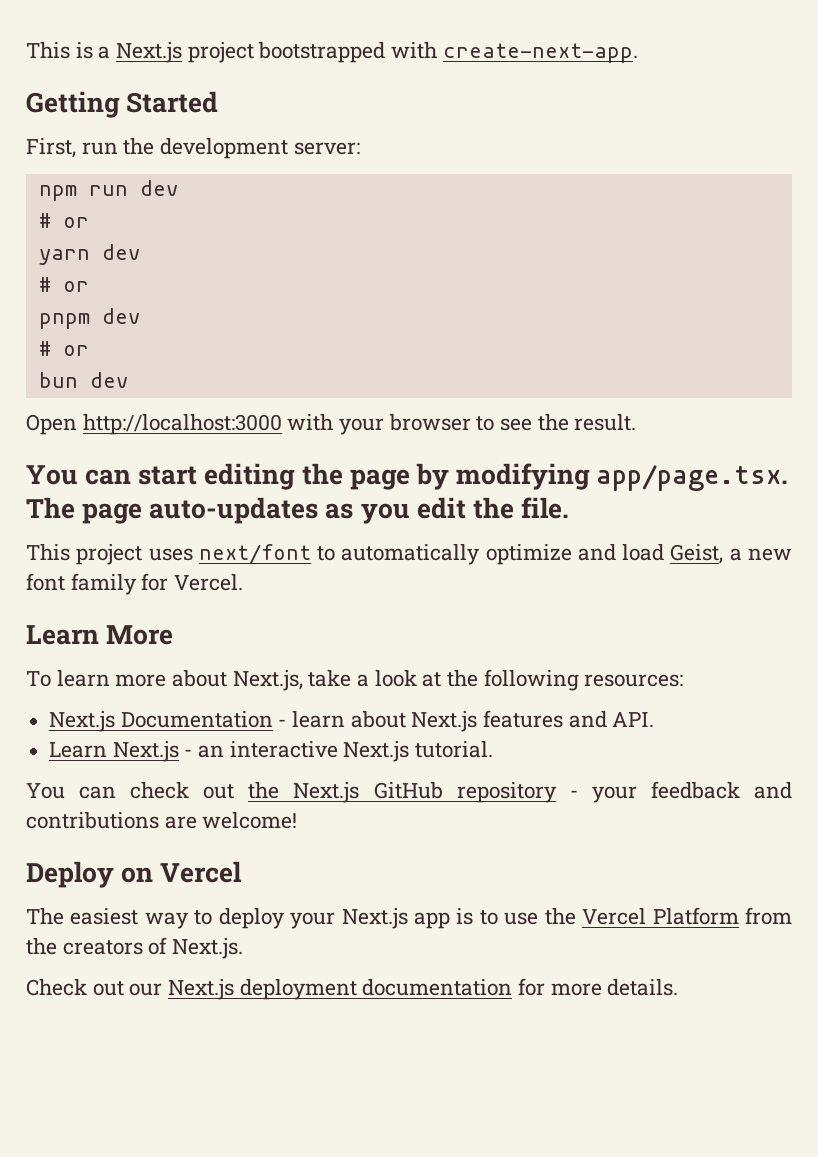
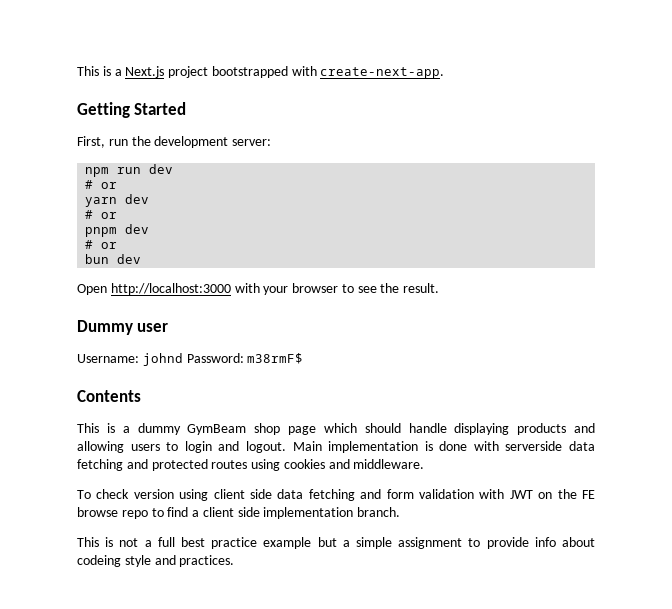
[26,463,789,491] [26,497,570,524] [26,544,792,565] [26,573,244,595] [26,625,174,645] [26,669,684,691] [49,710,655,732] [49,741,494,762] [26,781,792,803] [26,812,298,829] [26,861,243,888] [26,907,793,929] [26,937,244,959] [26,978,679,1000] You can start editing the page by modifying app/page.tsx. The page auto-updates as you edit the file. // This project uses next/font to automatically optimize and load Geist, a new font family for Vercel. // Learn More // To learn more about Next.js, take a look at the following resources: // Next.js Documentation - learn about Next.js features and API. // Learn Next.js - an interactive Next.js tutorial. // You can check out the Next.js GitHub repository - your feedback and contributions are welcome! // Deploy on Vercel // The easiest way to deploy your Next.js app is to use the Vercel Platform from the creators of Next.js. // Check out our Next.js deployment documentation for more details. -> [77,320,169,335] [77,353,304,366] [77,390,141,402] [77,423,595,435] [77,441,595,453] [77,459,425,471] [77,489,595,501] [77,507,401,519] [77,537,595,549] [77,555,235,567] Dummy user // Username: johnd Password: m38rmF$ // Contents // This is a dummy GymBeam shop page which should handle displaying products and allowing users to login and logout. Main implementation is done with serverside data fetching and protected routes using cookies and middleware. // To check version using client side data fetching and form validation with JWT on the FE browse repo to find a client side implementation branch. // This is not a full best practice example but a simple assignment to provide info about codeing style and practices.

